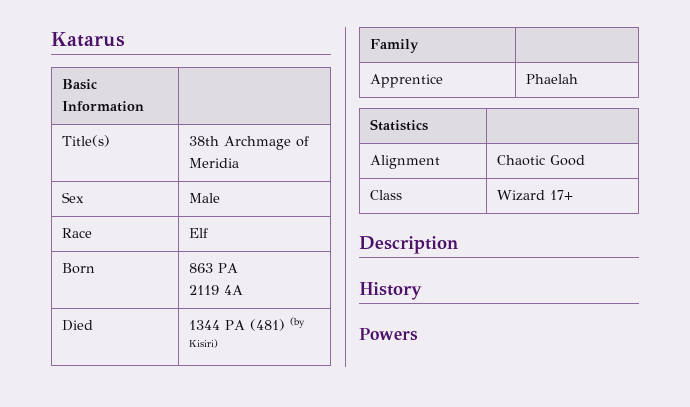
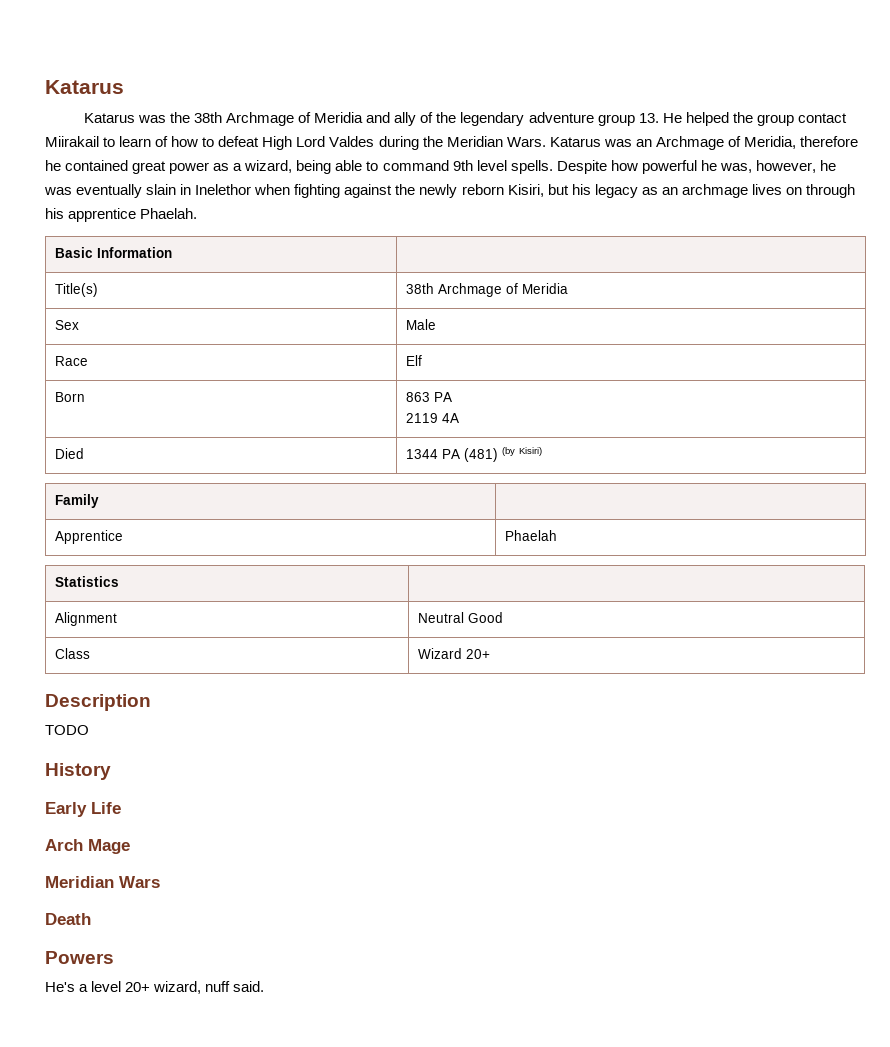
[51,32,125,47] Katarus -> [45,80,124,94] [83,112,847,126] [45,136,858,150] [45,160,836,174] [44,184,855,198] [45,208,198,222] Katarus // Katarus was the 38th Archmage of Meridia and ally of the legendary adventure group 13. He helped the group contact Miirakail to learn of how to defeat High Lord Valdes during the Meridian Wars. Katarus was an Archmage of Meridia, therefore he contained great power as a wizard, being able to command 9th level spells. Despite how powerful he was, however, he was eventually slain in Inelethor when fighting against the newly reborn Kisiri, but his legacy as an archmage lives on through his apprentice Phaelah.
[496,155,545,166] Chaotic -> [417,612,464,623] Neutral
[549,190,573,200] 17+ -> [465,649,490,659] 20+
(458, 245) none -> [45,725,89,735] // TODO
[359,328,418,341] Powers -> [45,802,121,817] [45,839,130,854] [45,876,160,888] [45,913,91,925] [45,951,114,964] [45,981,265,994] Early Life // Arch Mage // Meridian Wars // Death // Powers // He's a level 20+ wizard, nuff said.

